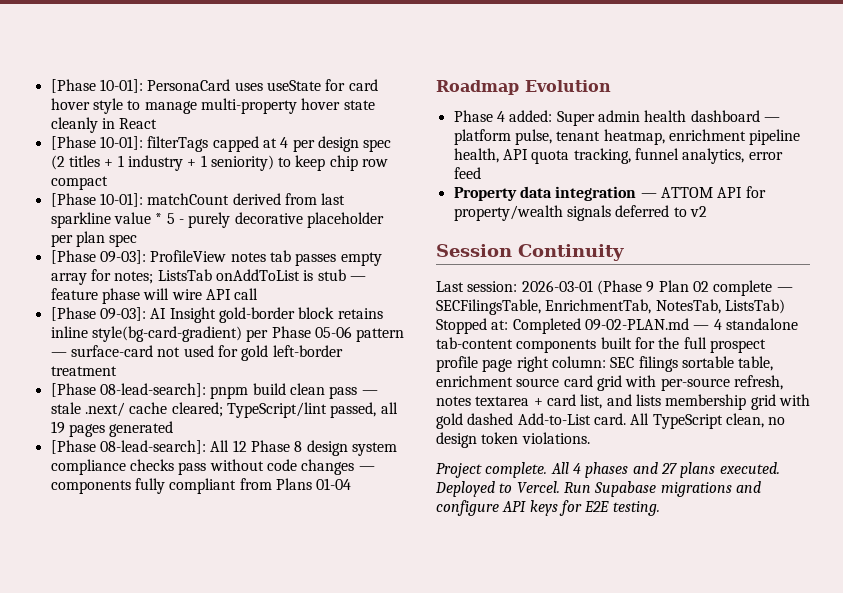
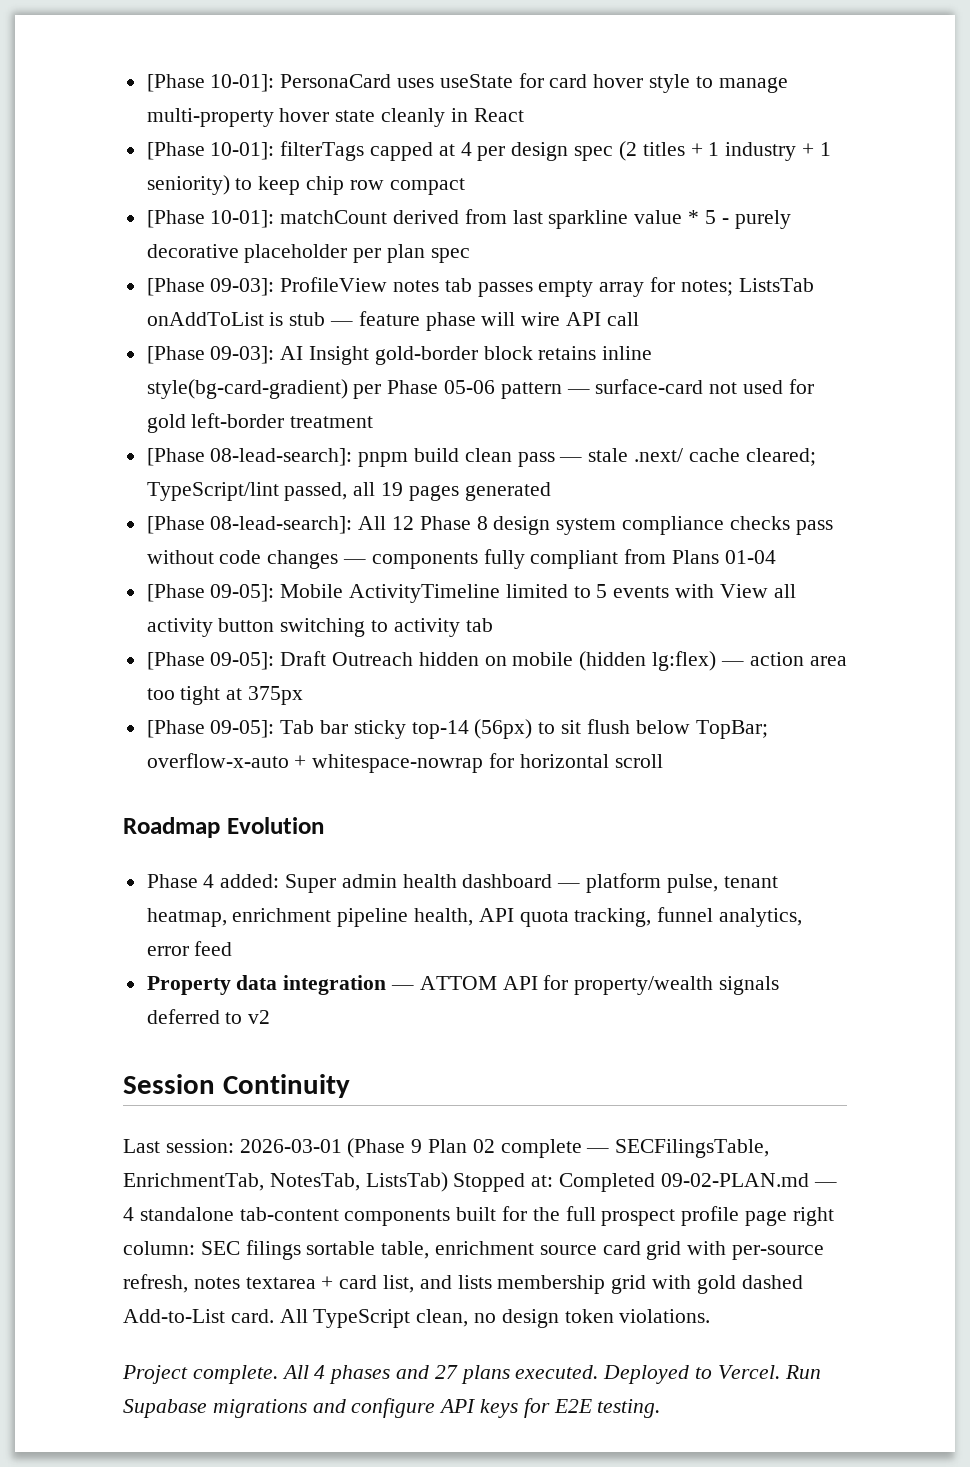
(352, 484) none -> [146,584,796,603] [146,618,493,637] [146,651,847,671] [146,686,304,705] [146,719,768,739] [146,753,663,773] // [Phase 09-05]: Mobile ActivityTimeline limited to 5 events with View all activity button switching to activity tab // [Phase 09-05]: Draft Outreach hidden on mobile (hidden lg:flex) — action area too tight at 375px // [Phase 09-05]: Tab bar sticky top-14 (56px) to sit flush below TopBar; overflow-x-auto + whitespace-nowrap for horizontal scroll

